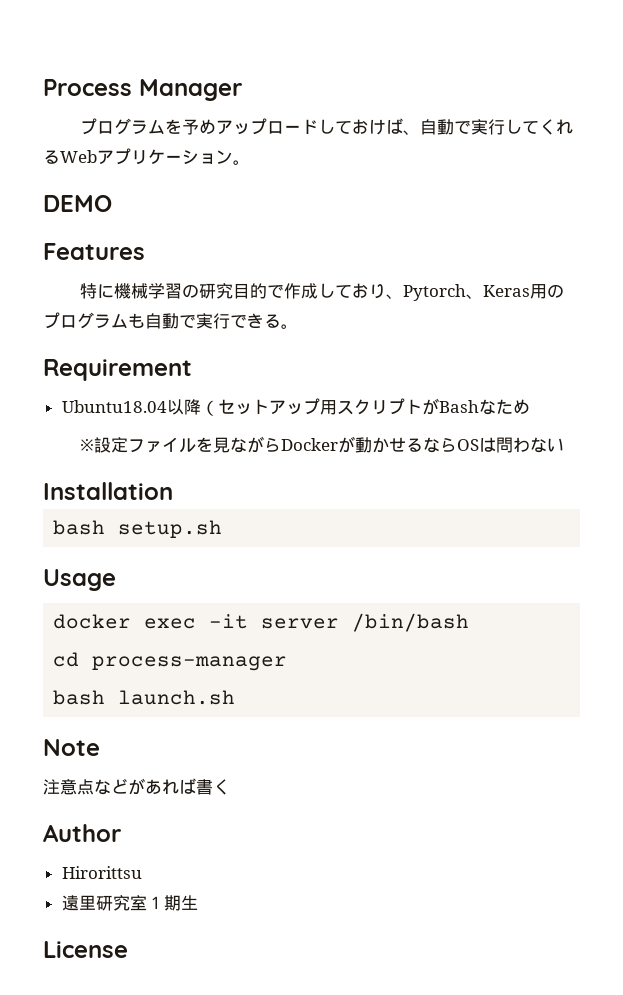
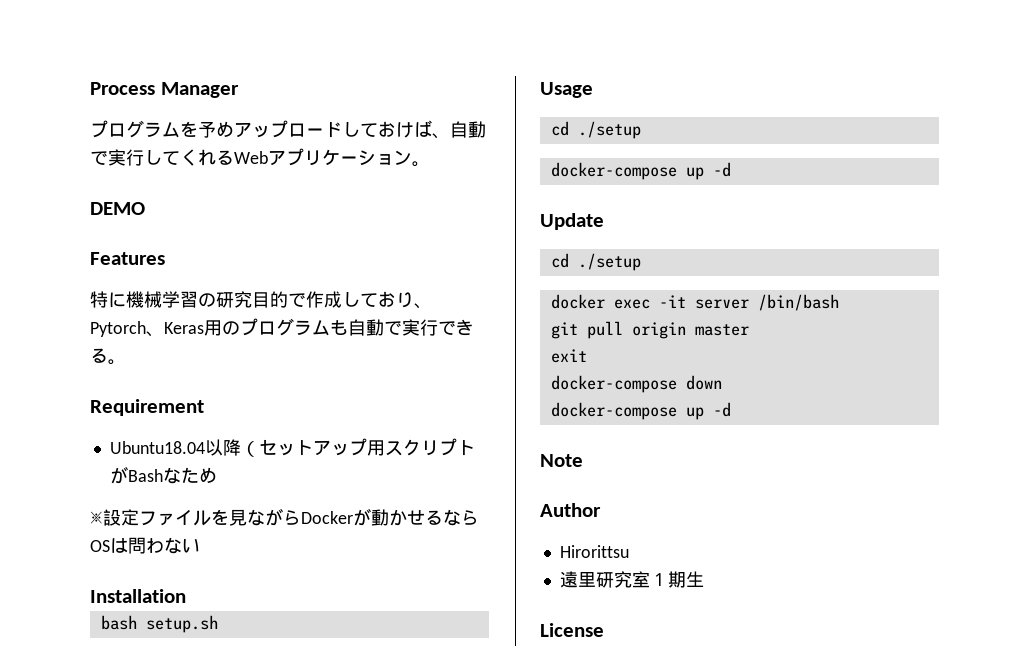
(116, 580) none -> [550,121,641,139] [550,162,731,180] [540,213,604,230] [550,253,641,271] // cd ./setup // docker-compose up -d // Update // cd ./setup
[53,652,288,671] [53,690,236,705] [43,739,100,756] [43,778,230,795] cd process-manager // bash launch.sh // Note // 注意点などがあれば書く -> [550,321,749,339] [550,349,587,363] [550,375,722,393] [550,402,731,420] [540,454,583,467] git pull origin master // exit // docker-compose down // docker-compose up -d // Note

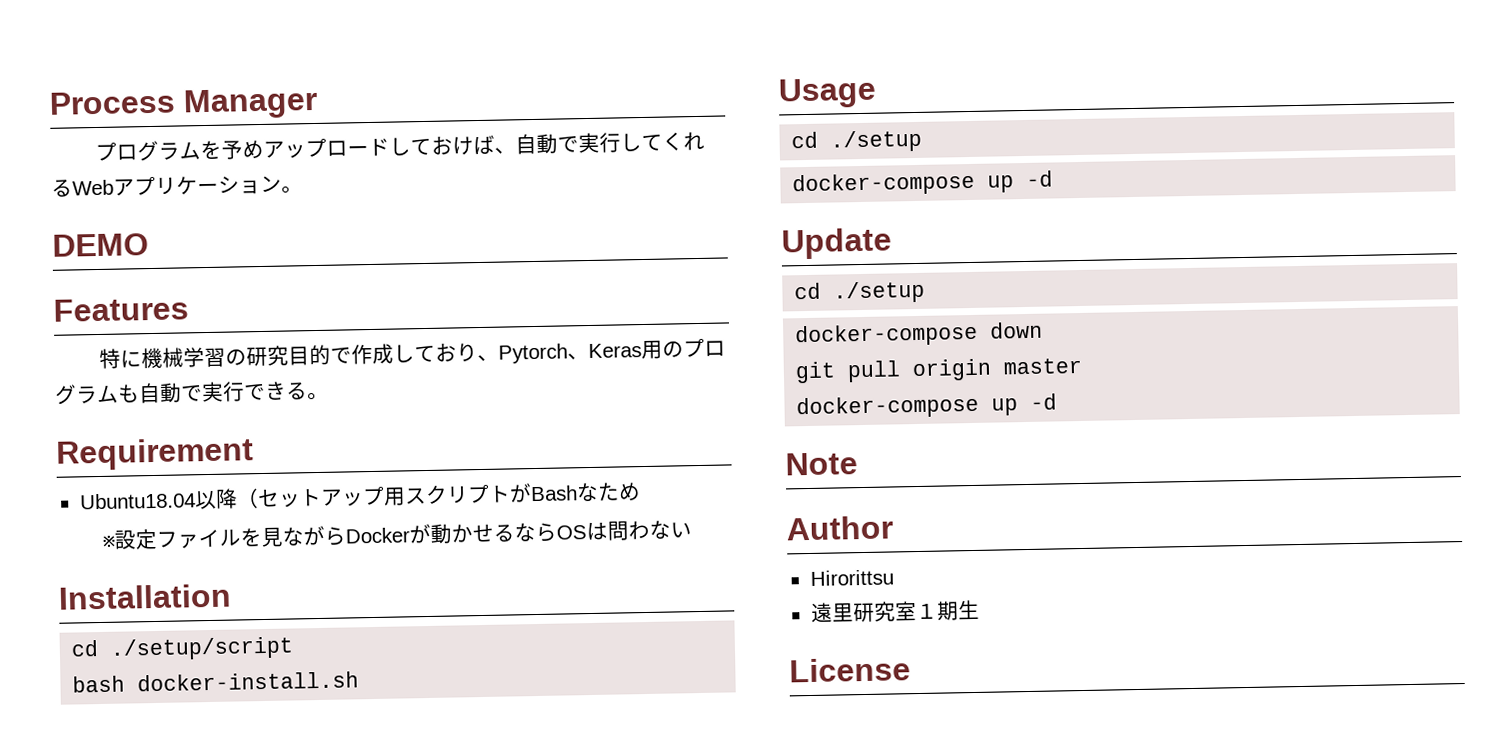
(186, 596) none -> [71,636,295,661] // cd ./setup/script
[145,615,218,633] setup.sh -> [137,671,360,692] docker-install.sh
[550,294,839,311] docker exec -it server /bin/bash -> [795,321,1044,348] docker-compose down
[550,349,587,363] [550,375,722,393] // exit // docker-compose down -> (1083, 366) none

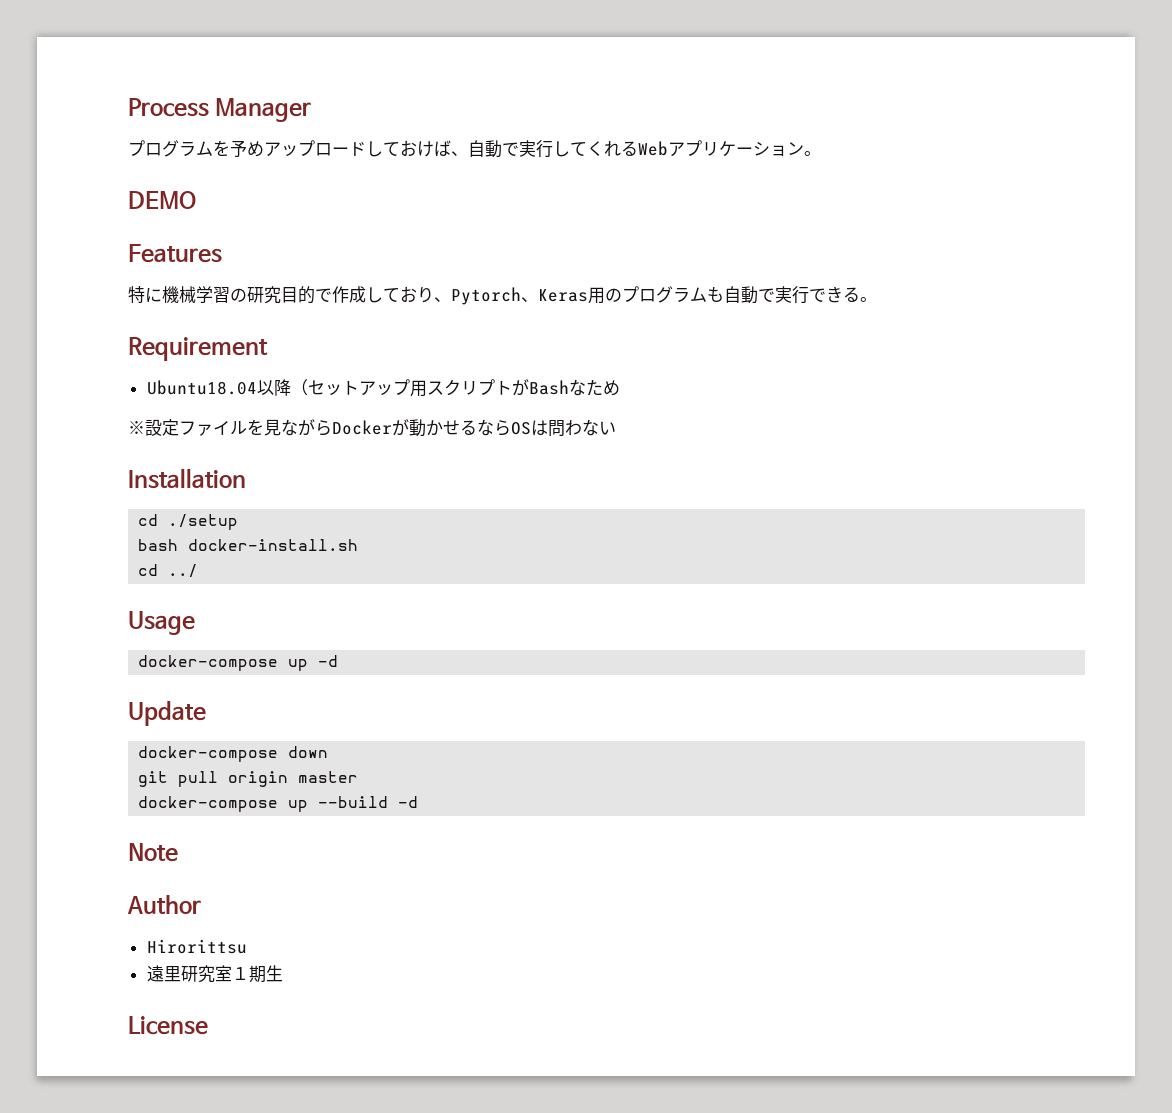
[110,636,295,661] ./setup/script -> [168,514,239,530] ./setup
(360, 681) none -> [138,564,199,578] // cd ../
[791,129,923,153] // cd ./setup -> (195, 623) none
[794,280,926,304] // cd ./setup -> (206, 713) none
(1019, 407) none -> [318,796,389,808] --build

